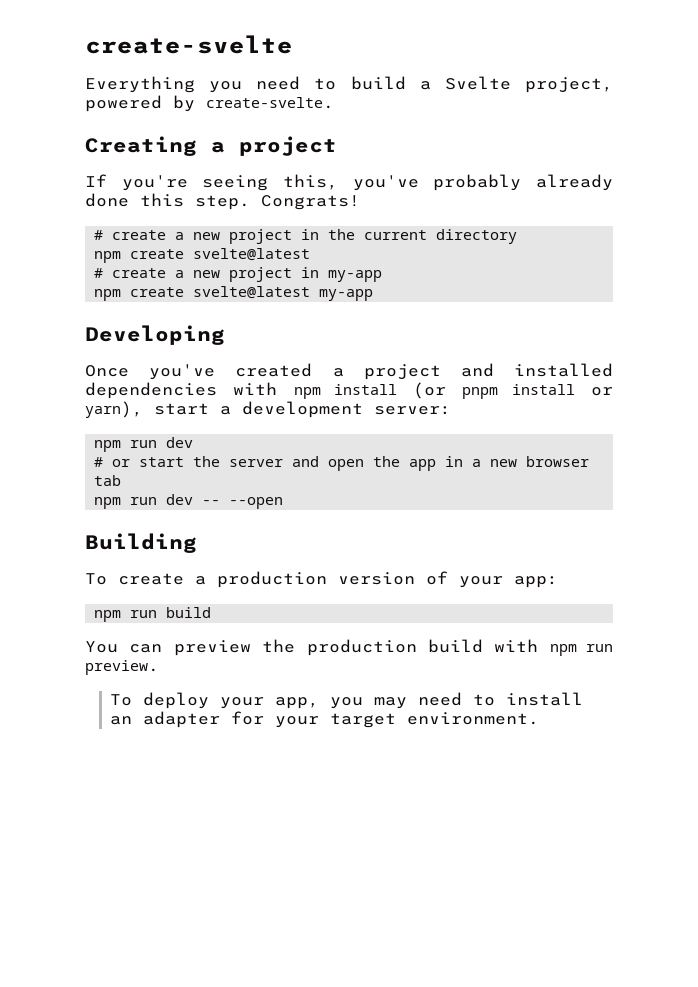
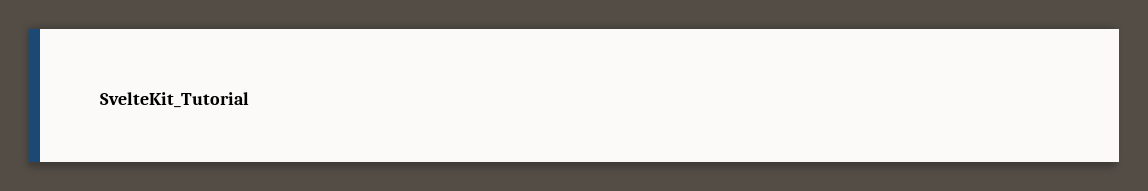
[85,35,293,54] [85,76,613,93] [85,95,334,112] [85,136,337,156] [85,174,613,191] [85,193,360,210] [94,229,518,244] [94,248,311,263] [94,267,383,282] [94,286,374,301] [85,325,225,345] [85,363,613,380] [85,382,613,399] [85,401,451,418] [94,437,194,452] [94,456,590,471] [94,475,122,486] [94,494,284,509] [85,533,197,553] [85,571,558,588] [94,607,212,622] [85,639,613,656] [85,660,159,675] [110,692,584,709] [110,711,540,728] create-svelte // Everything you need to build a Svelte project, powered by create-svelte. // Creating a project // If you're seeing this, you've probably already done this step. Congrats! // # create a new project in the current directory // npm create svelte@latest // # create a new project in my-app // npm create svelte@latest my-app // Developing // Once you've created a project and installed dependencies with npm install (or pnpm install or yarn), start a development server: // npm run dev // # or start the server and open the app in a new browser tab // npm run dev -- --open // Building // To create a production version of your app: // npm run build // You can preview the production build with npm run preview. // To deploy your app, you may need to install an adapter for your target environment. -> [100,92,249,108] SvelteKit_Tutorial

